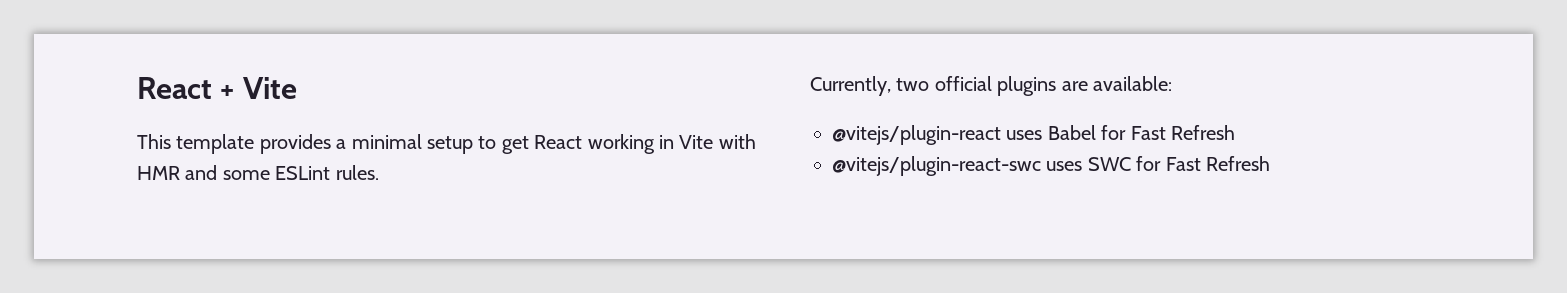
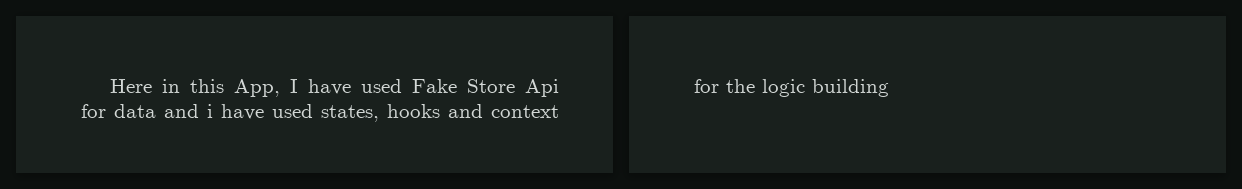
[137,77,297,99] [137,134,756,154] [137,165,379,180] [810,76,1172,96] [832,125,1235,145] [832,156,1270,176] React + Vite // This template provides a minimal setup to get React working in Vite with HMR and some ESLint rules. // Currently, two official plugins are available: // @vitejs/plugin-react uses Babel for Fast Refresh // @vitejs/plugin-react-swc uses SWC for Fast Refresh -> [109,79,559,97] [81,104,559,122] [694,79,889,97] Here in this App, I have used Fake Store Api for data and i have used states, hooks and context for the logic building

